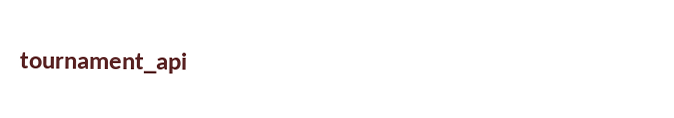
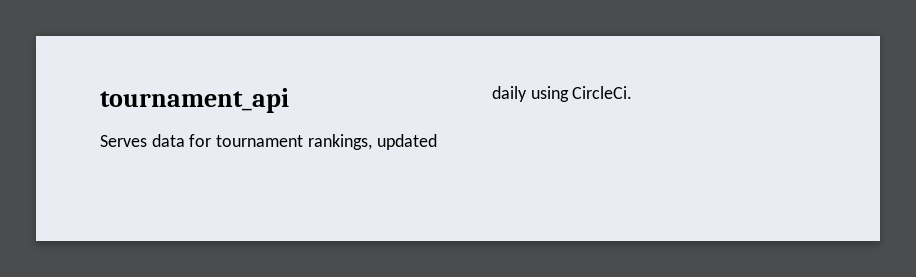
(188, 62) none -> [100,134,437,150] [492,86,633,102] // Serves data for tournament rankings, updated daily using CircleCi.

